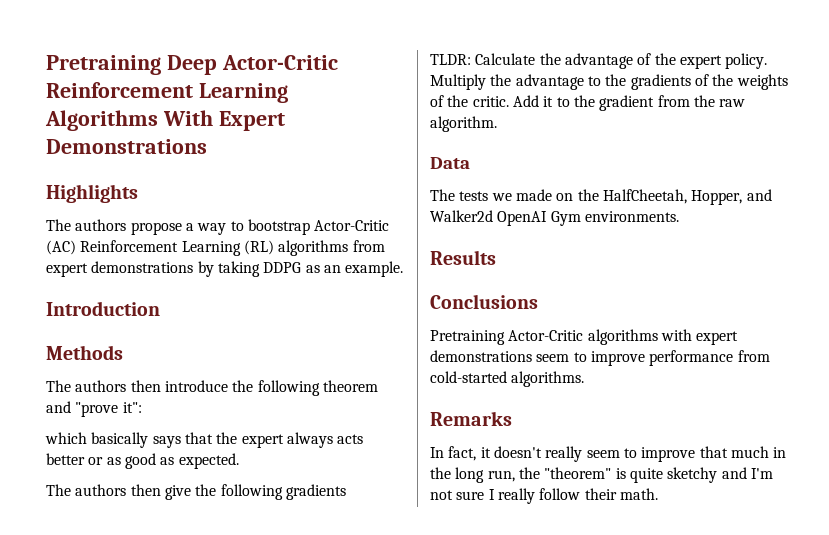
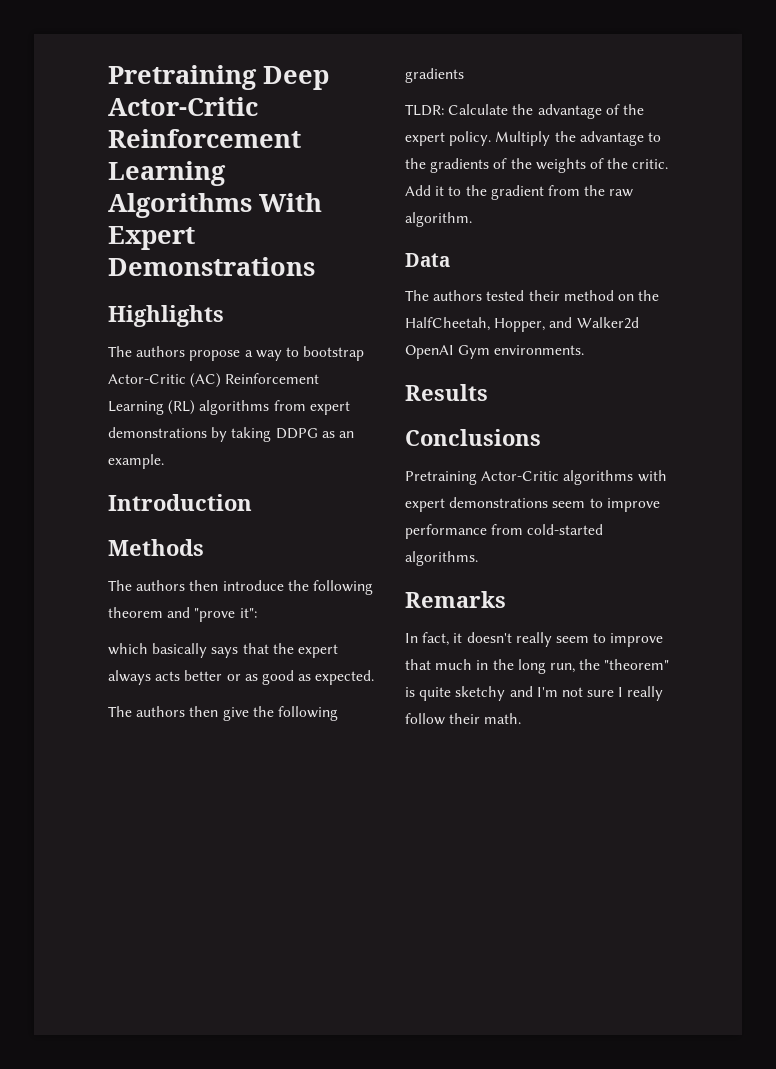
[459,189,552,201] tests we made -> [433,290,614,301] authors tested their method

